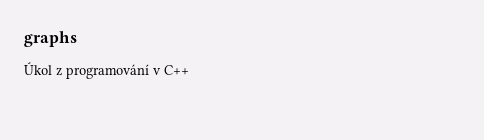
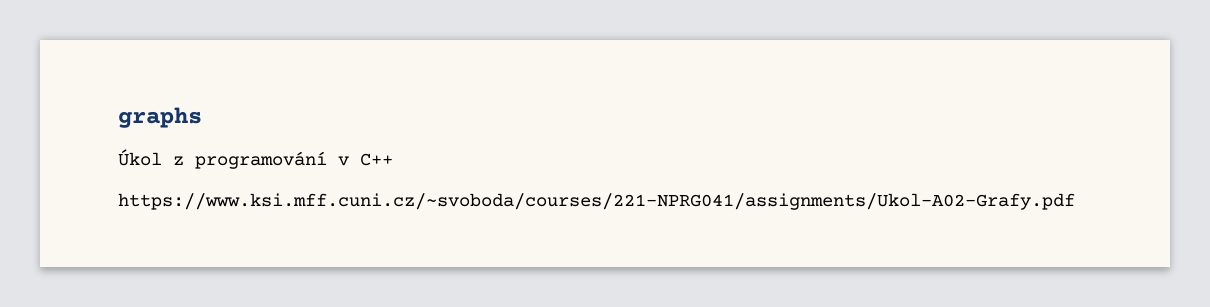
(189, 70) none -> [118,193,1075,210] // https://www.ksi.mff.cuni.cz/~svoboda/courses/221-NPRG041/assignments/Ukol-A02-Grafy.pdf

